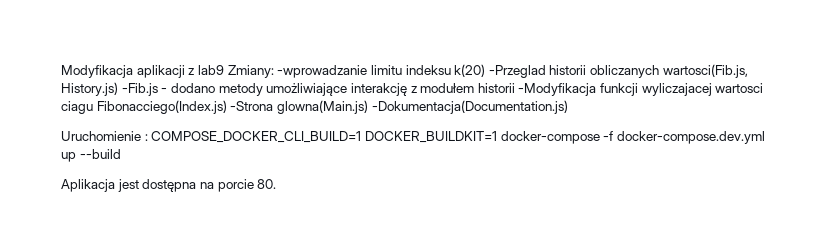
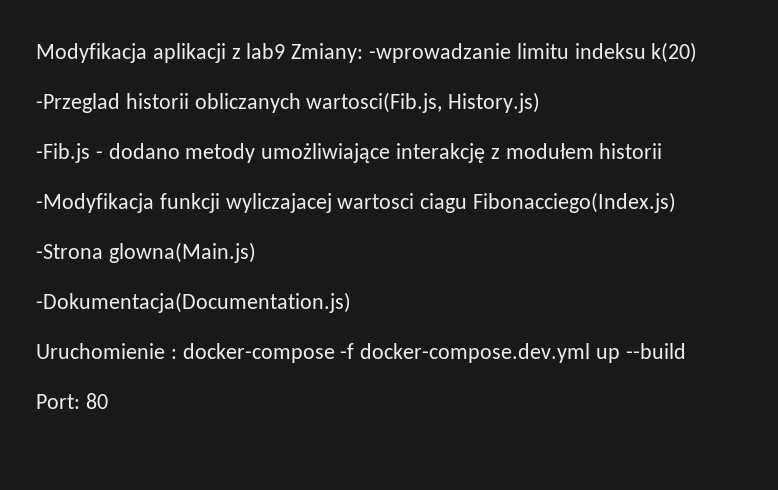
(486, 70) none -> (698, 52) //
(118, 89) none -> (541, 102) //
(515, 88) none -> (663, 151) //
(227, 107) none -> (677, 202) //
(368, 107) none -> (256, 252) //
[151,131,497,143] COMPOSE_DOCKER_CLI_BUILD=1 DOCKER_BUILDKIT=1 -> (177, 354) none
[61,179,277,192] Aplikacja jest dostępna na porcie 80. -> [36,393,108,409] Port: 80

